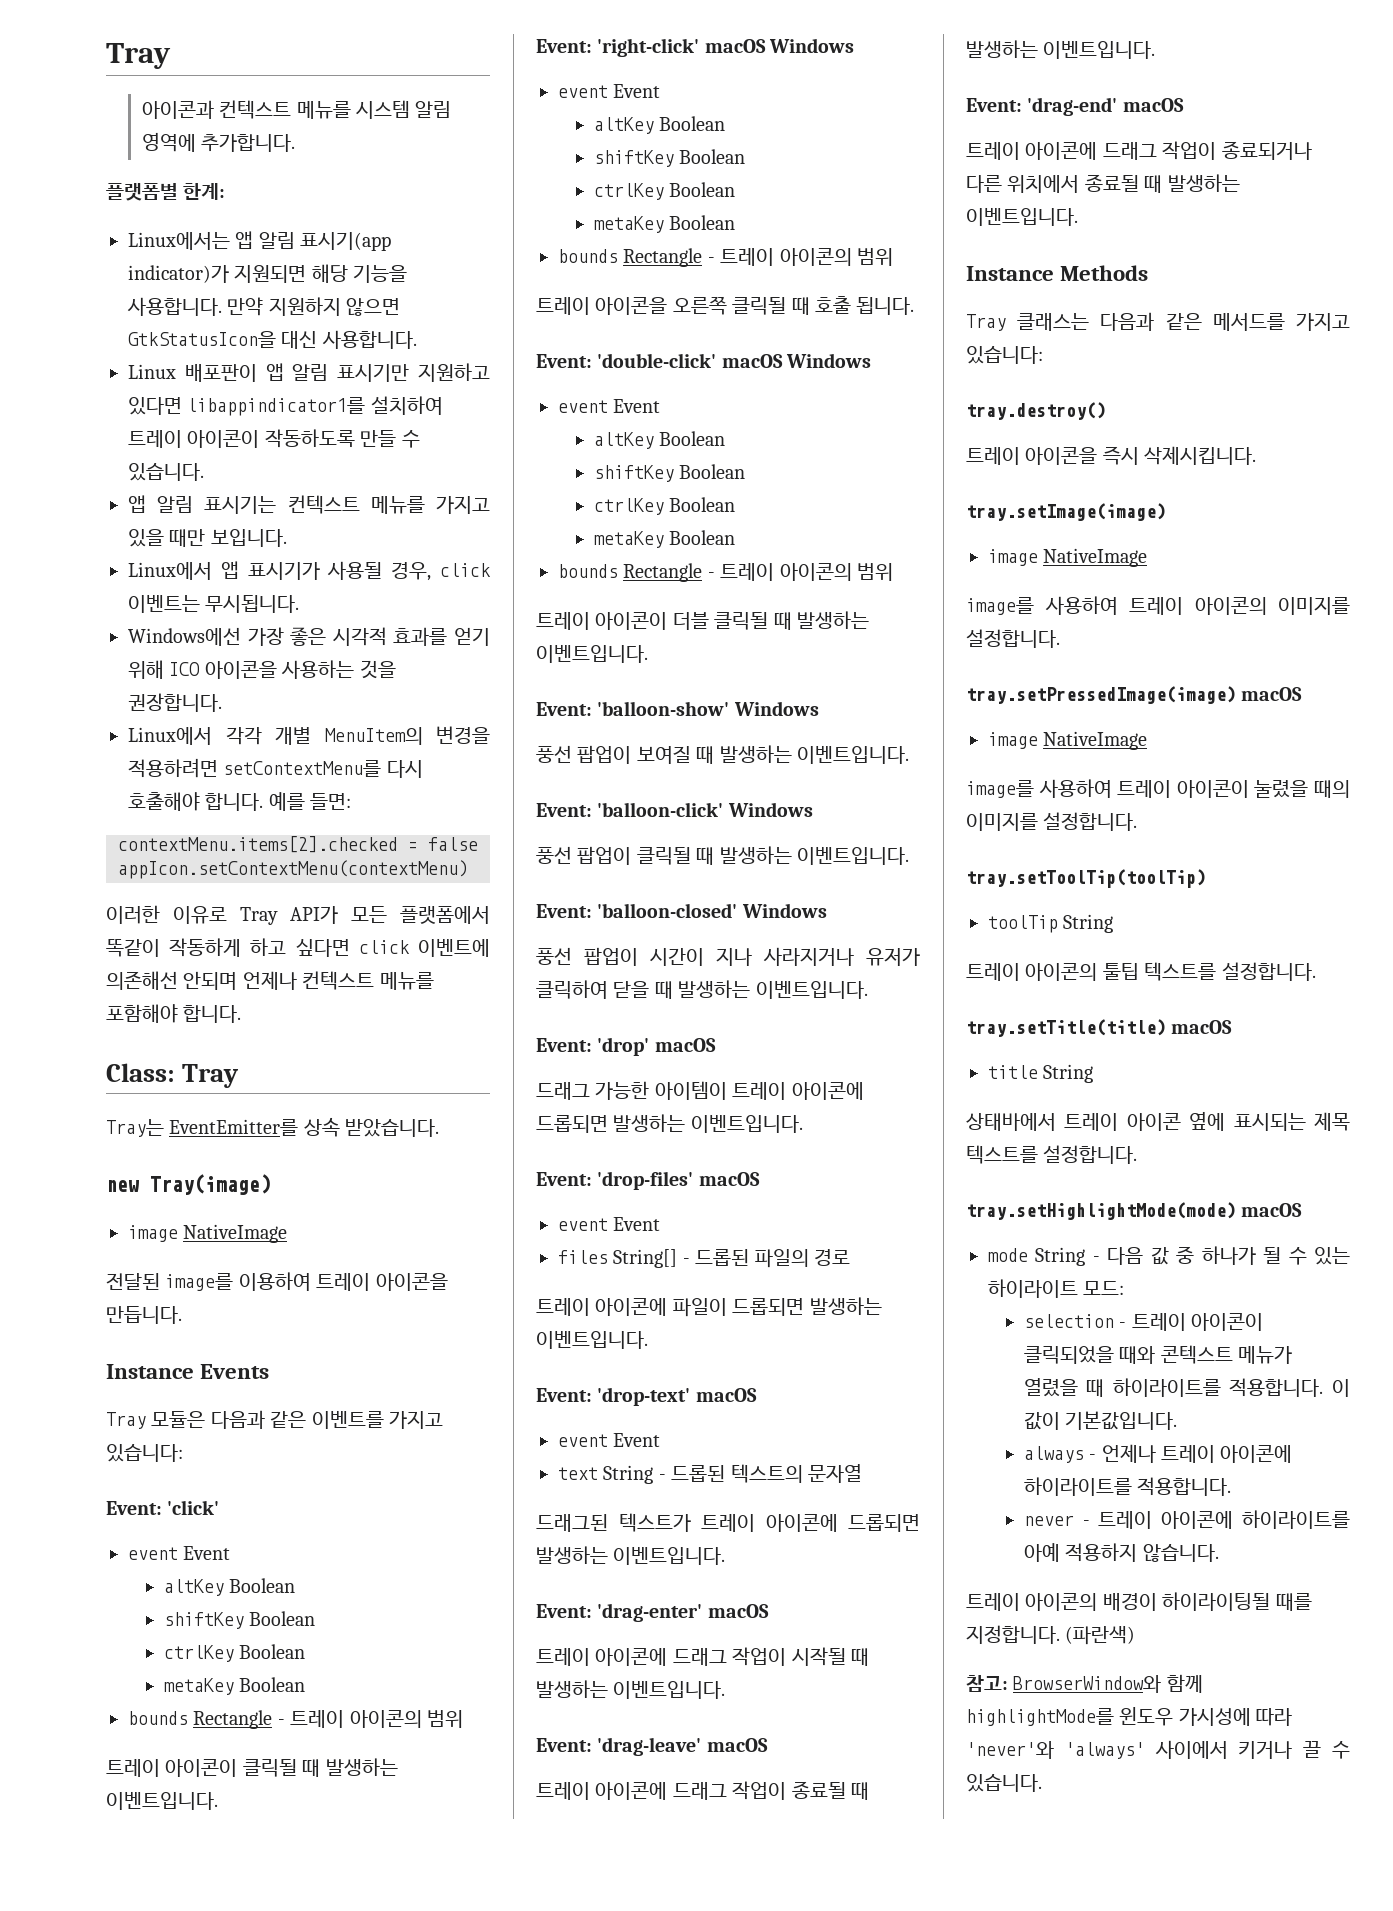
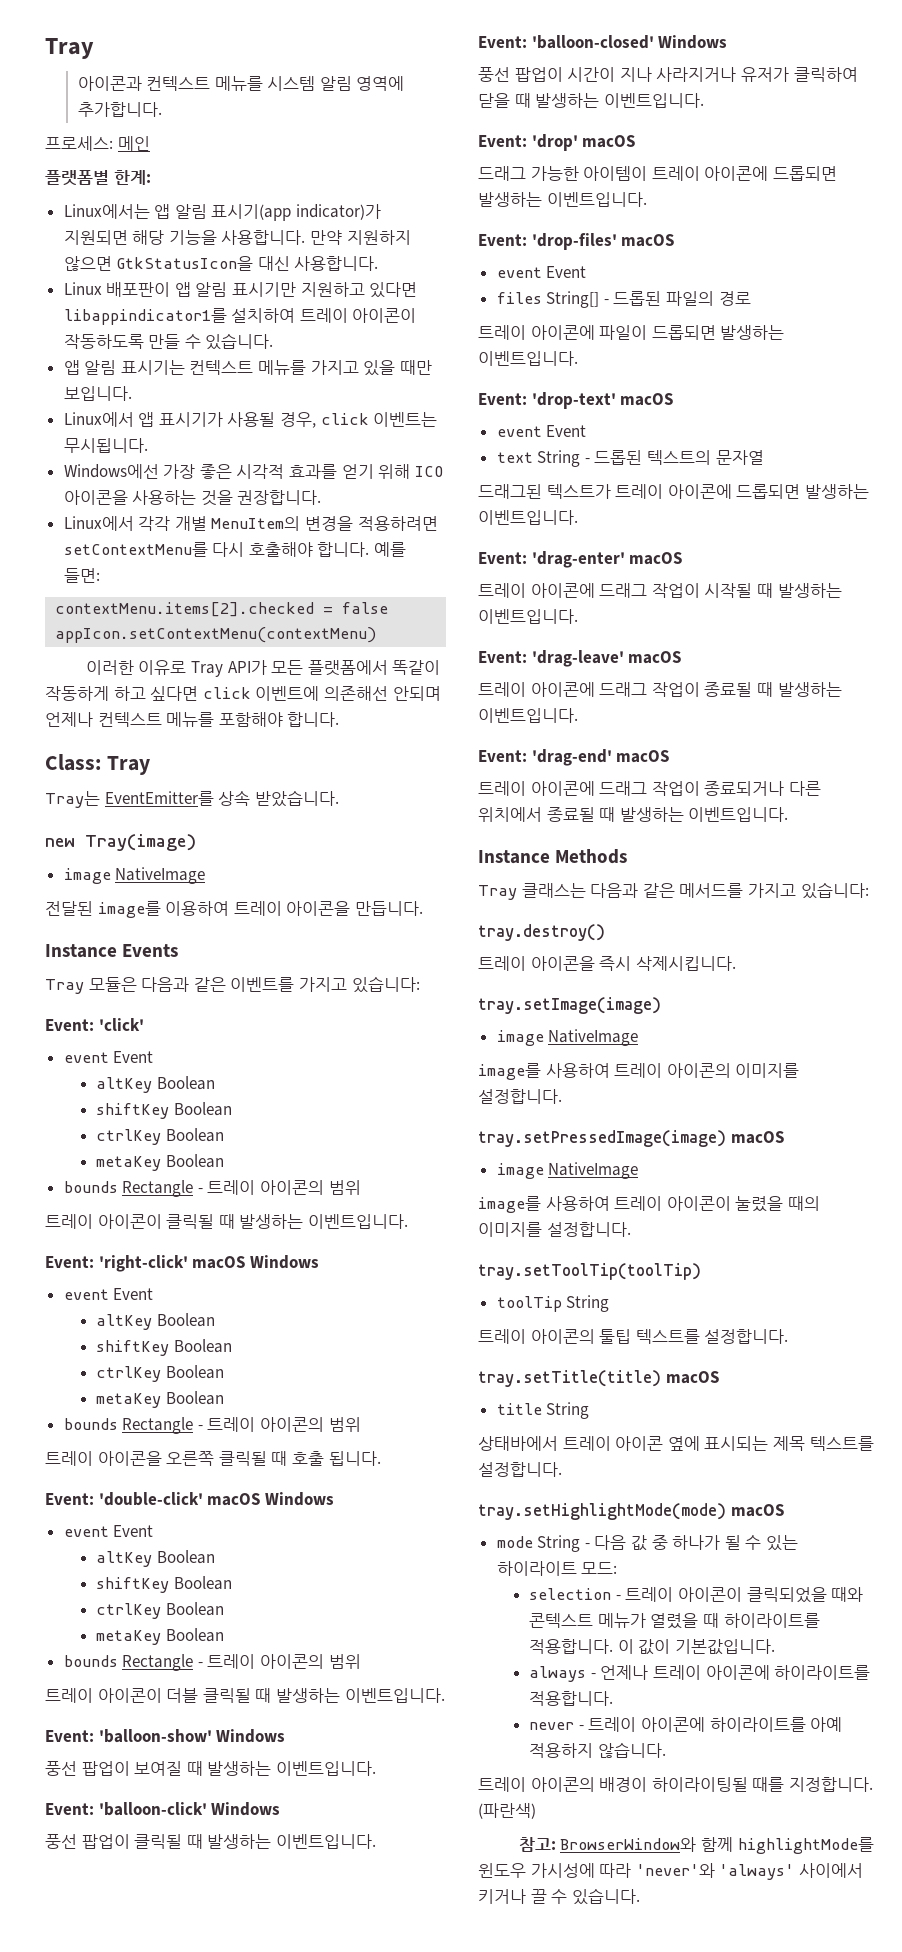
(296, 143) none -> [45,136,150,151] // 프로세스: 메인

